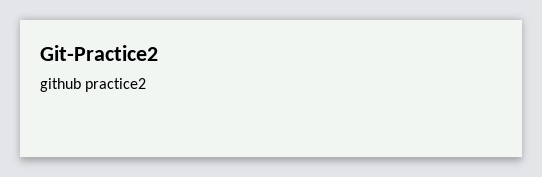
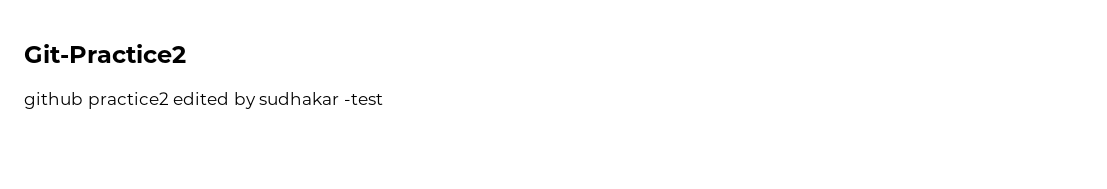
(147, 85) none -> [173,92,383,109] edited by sudhakar -test

